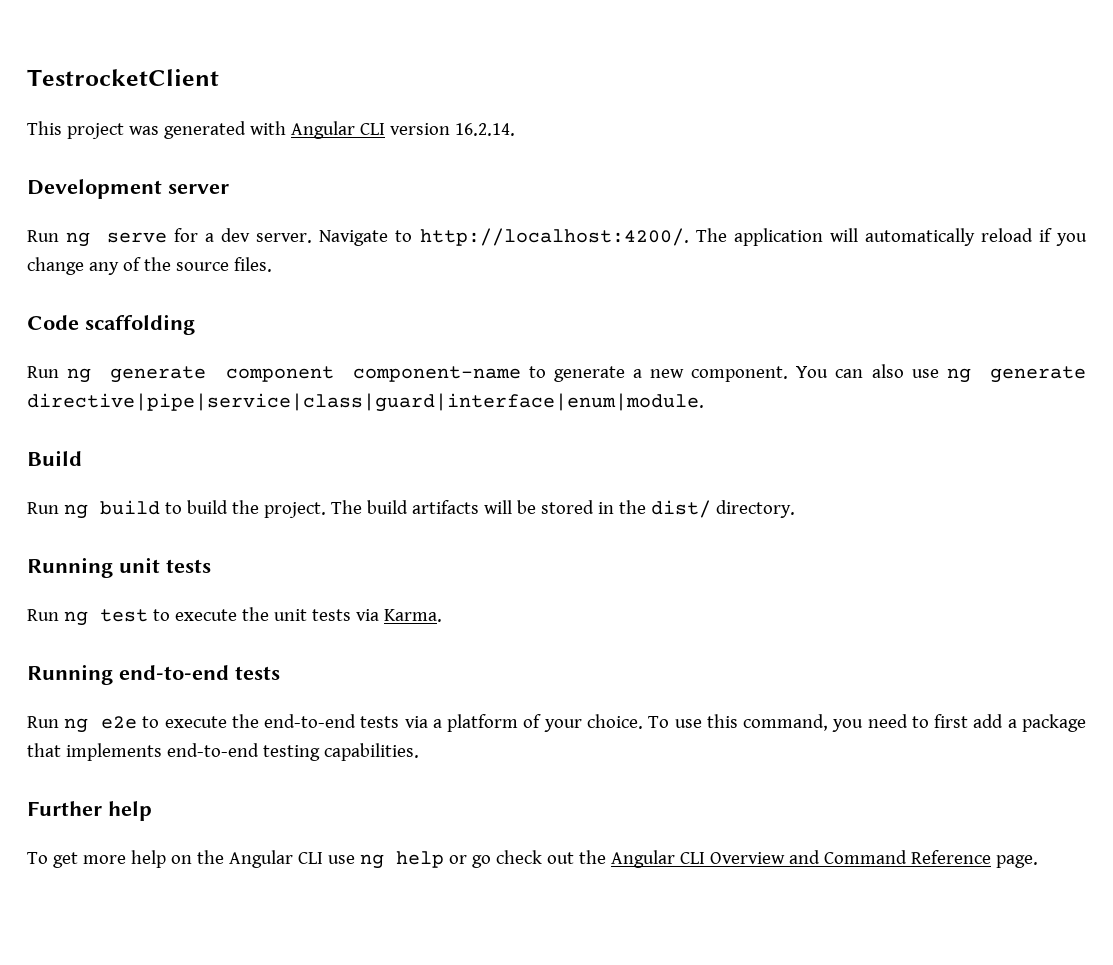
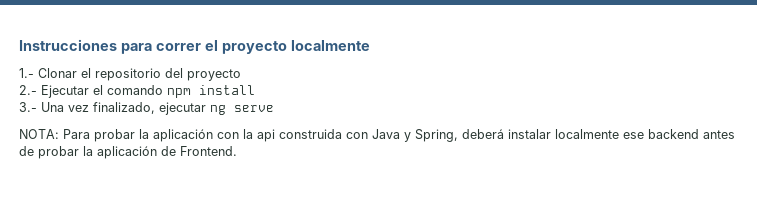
[27,69,219,86] [27,121,515,139] [27,179,229,199] [27,228,1088,247] [27,257,272,275] [27,314,195,335] [27,364,1086,383] [27,393,704,412] [27,450,82,466] [27,500,795,519] [27,557,211,578] [27,607,442,626] [27,664,280,685] [27,714,1087,733] [27,743,419,761] [27,801,152,821] [27,850,1038,869] TestrocketClient // This project was generated with Angular CLI version 16.2.14. // Development server // Run ng serve for a dev server. Navigate to http://localhost:4200/. The application will automatically reload if you change any of the source files. // Code scaffolding // Run ng generate component component-name to generate a new component. You can also use ng generate directive|pipe|service|class|guard|interface|enum|module. // Build // Run ng build to build the project. The build artifacts will be stored in the dist/ directory. // Running unit tests // Run ng test to execute the unit tests via Karma. // Running end-to-end tests // Run ng e2e to execute the end-to-end tests via a platform of your choice. To use this command, you need to first add a package that implements end-to-end testing capabilities. // Further help // To get more help on the Angular CLI use ng help or go check out the Angular CLI Overview and Command Reference page. -> [19,39,370,54] [19,68,241,81] [19,85,255,98] [19,102,274,115] [19,129,735,142] [19,146,237,159] Instrucciones para correr el proyecto localmente // 1.- Clonar el repositorio del proyecto // 2.- Ejecutar el comando npm install // 3.- Una vez finalizado, ejecutar ng serve // NOTA: Para probar la aplicación con la api construida con Java y Spring, deberá instalar localmente ese backend antes de probar la aplicación de Frontend.

